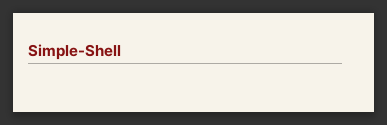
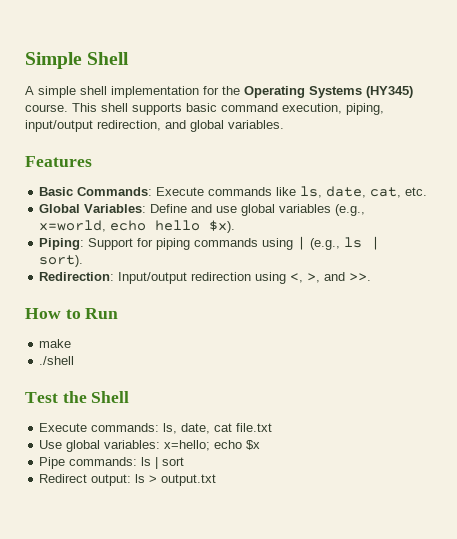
[28,44,121,60] Simple-Shell -> [25,52,130,69] [25,86,413,98] [25,103,384,115] [25,120,284,132] [25,156,92,167] [39,186,428,198] [39,204,366,216] [39,220,236,233] [39,236,381,250] [39,255,84,267] [39,272,372,284] [25,308,119,319] [39,339,72,348] [39,356,75,365] [25,391,130,403] [39,423,273,434] [39,440,261,452] [39,457,185,469] [39,474,217,486] Simple Shell // A simple shell implementation for the Operating Systems (HY345) course. This shell supports basic command execution, piping, input/output redirection, and global variables. // Features // Basic Commands: Execute commands like ls, date, cat, etc. // Global Variables: Define and use global variables (e.g., x=world, echo hello $x). // Piping: Support for piping commands using | (e.g., ls | sort). // Redirection: Input/output redirection using <, >, and >>. // How to Run // make // ./shell // Test the Shell // Execute commands: ls, date, cat file.txt // Use global variables: x=hello; echo $x // Pipe commands: ls | sort // Redirect output: ls > output.txt

